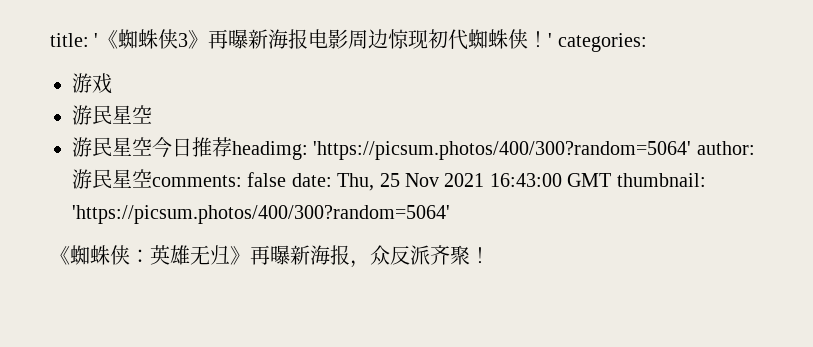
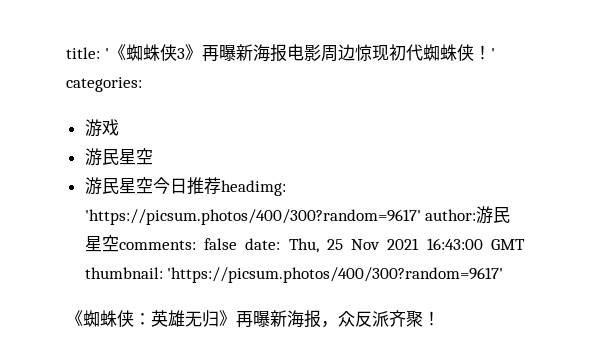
[313,141,692,160] 'https://picsum.photos/400/300?random=5064' -> [84,209,421,225] 'https://picsum.photos/400/300?random=9617'
[72,205,450,224] 'https://picsum.photos/400/300?random=5064' -> [167,267,504,283] 'https://picsum.photos/400/300?random=9617'

